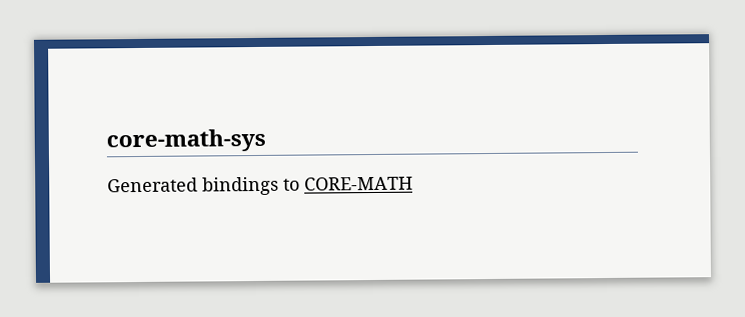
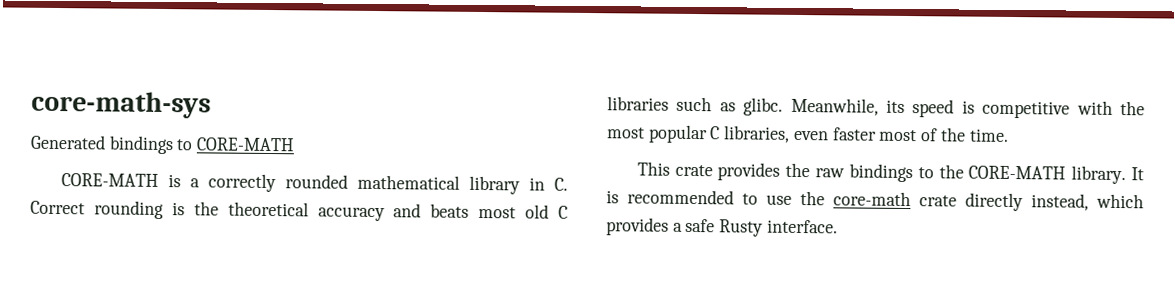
(413, 183) none -> [60,173,568,195] [30,200,568,222] [607,96,1145,119] [607,124,1009,144] [636,161,1144,185] [606,189,1144,212] [606,217,838,237] // CORE-MATH is a correctly rounded mathematical library in C. Correct rounding is the theoretical accuracy and beats most old C libraries such as glibc. Meanwhile, its speed is competitive with the most popular C libraries, even faster most of the time. // This crate provides the raw bindings to the CORE-MATH library. It is recommended to use the core-math crate directly instead, which provides a safe Rusty interface.

